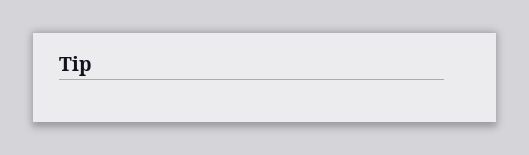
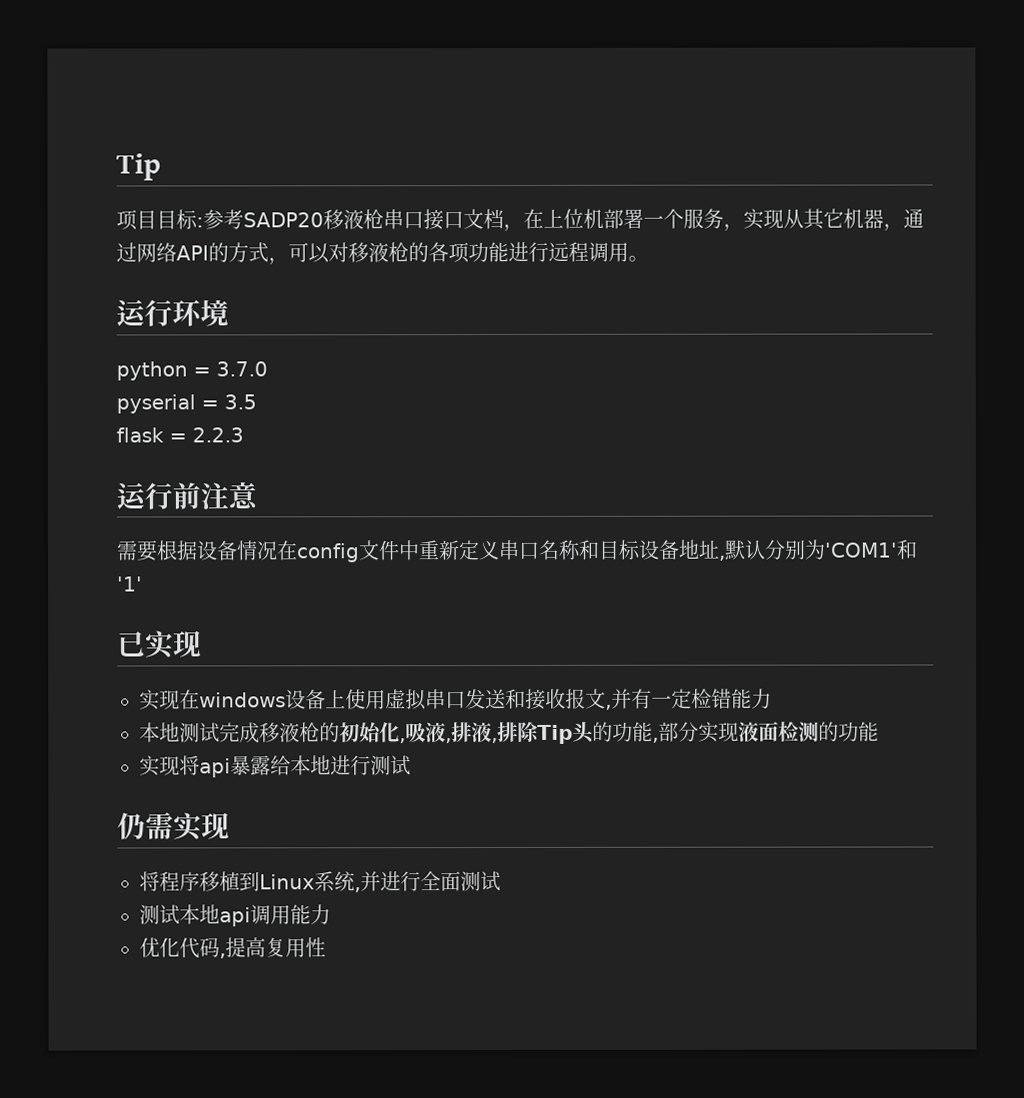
[59,56,92,76] Tip -> [116,153,161,181] [116,208,924,233] [116,241,649,266] [116,299,229,327] [116,361,268,381] [116,394,257,414] [116,427,244,443] [116,481,258,510] [116,539,918,563] [117,576,143,592] [117,630,202,659] [139,688,772,711] [139,721,879,744] [139,755,411,778] [117,812,230,841] [139,871,501,893] [139,904,331,927] [139,937,326,959] Tip // 项目目标:参考SADP20移液枪串口接口文档，在上位机部署一个服务，实现从其它机器，通过网络API的方式，可以对移液枪的各项功能进行远程调用。 // 运行环境 // python = 3.7.0 // pyserial = 3.5 // flask = 2.2.3 // 运行前注意 // 需要根据设备情况在config文件中重新定义串口名称和目标设备地址,默认分别为'COM1'和'1' // 已实现 // 实现在windows设备上使用虚拟串口发送和接收报文,并有一定检错能力 // 本地测试完成移液枪的初始化,吸液,排液,排除Tip头的功能,部分实现液面检测的功能 // 实现将api暴露给本地进行测试 // 仍需实现 // 将程序移植到Linux系统,并进行全面测试 // 测试本地api调用能力 // 优化代码,提高复用性

